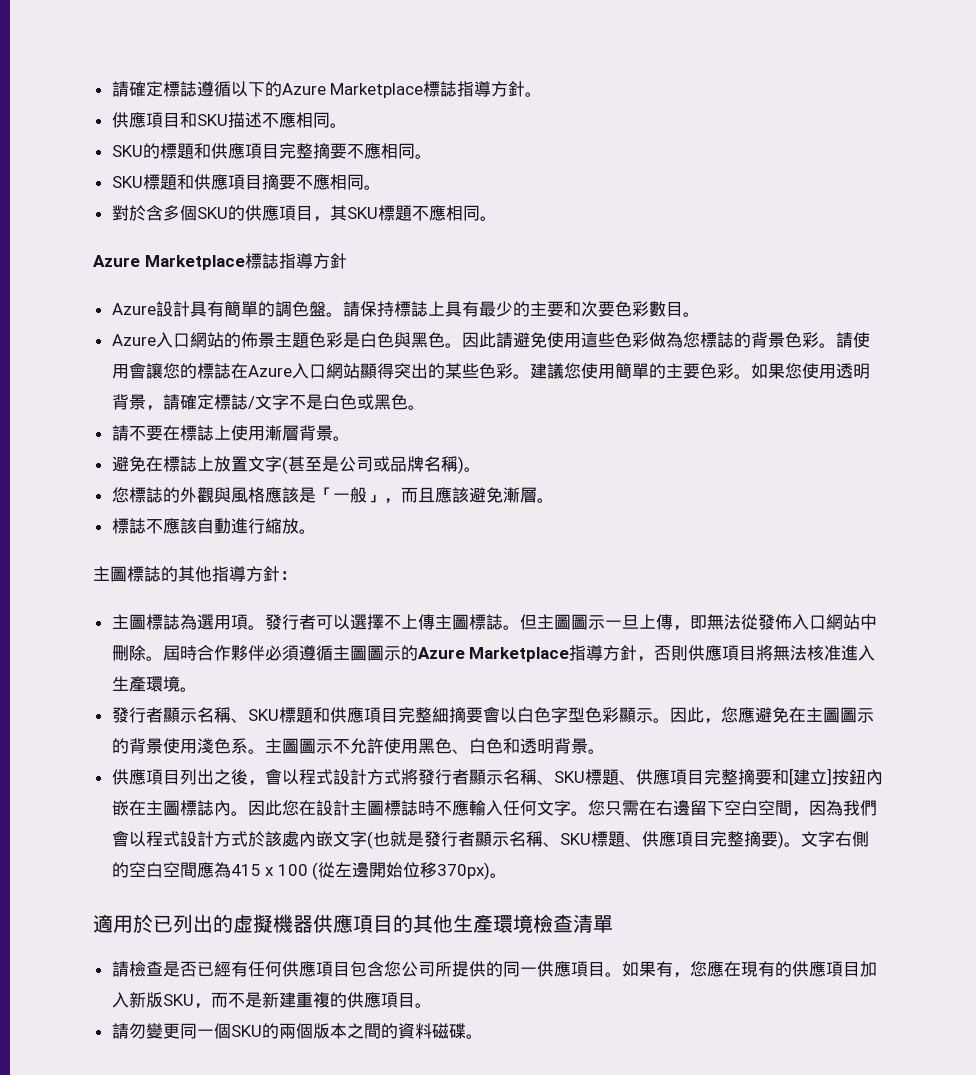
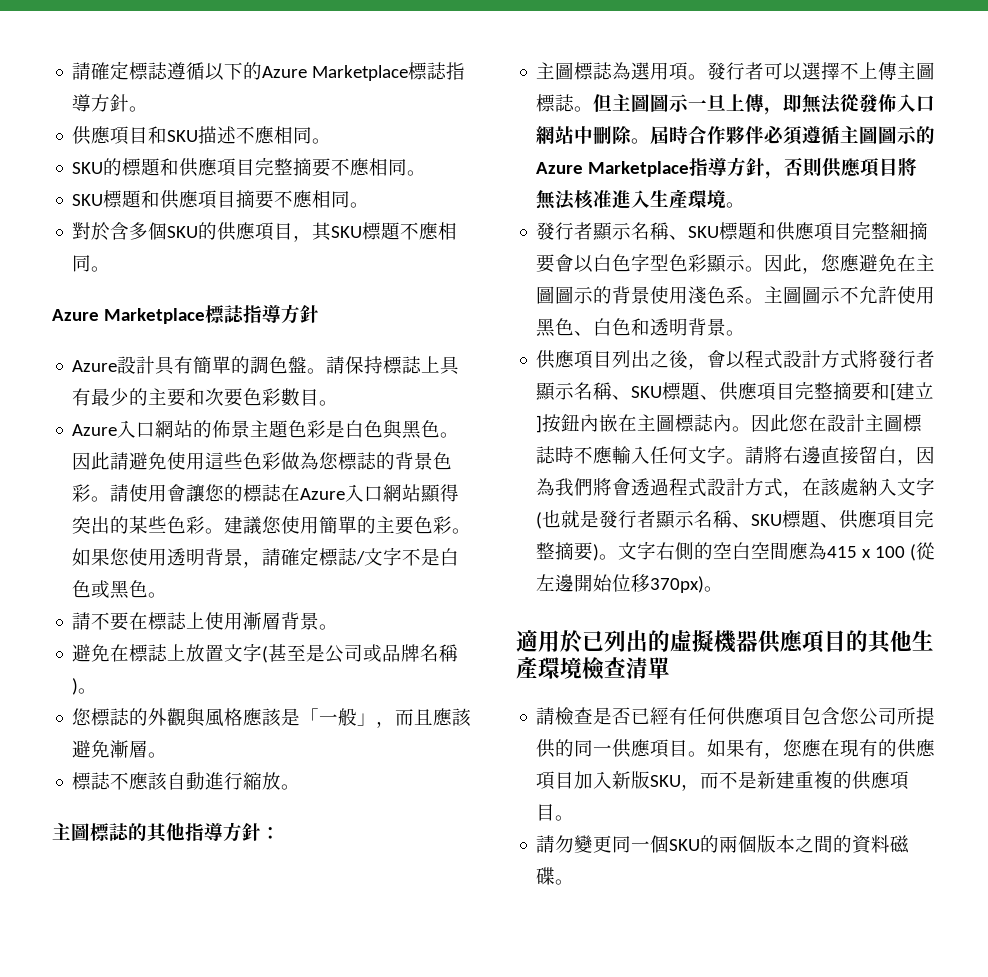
[587,800,792,816] 您只需在右邊留下空白空間 -> [745,446,898,465] 請將右邊直接留白
[111,830,333,847] 會以程式設計方式於該處內嵌 -> [593,478,898,498] 將會透過程式設計方式，在該處納入

